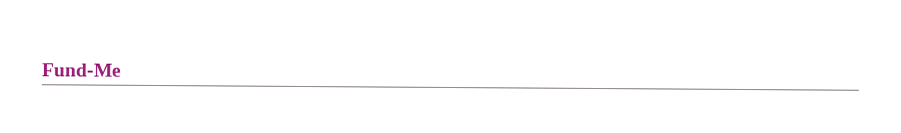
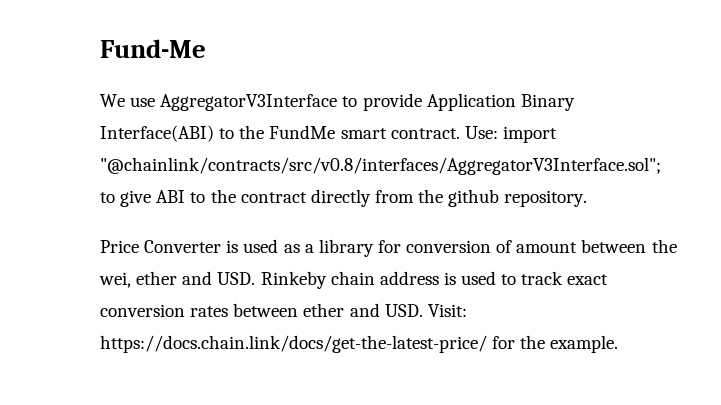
(122, 70) none -> [100,93,575,111] [100,125,557,143] [100,157,661,175] [100,189,588,207] [100,239,677,257] [99,271,609,289] [100,303,467,317] [100,335,619,353] // We use AggregatorV3Interface to provide Application Binary Interface(ABI) to the FundMe smart contract. Use: import "@chainlink/contracts/src/v0.8/interfaces/AggregatorV3Interface.sol"; to give ABI to the contract directly from the github repository. // Price Converter is used as a library for conversion of amount between the wei, ether and USD. Rinkeby chain address is used to track exact conversion rates between ether and USD. Visit: https://docs.chain.link/docs/get-the-latest-price/ for the example.

